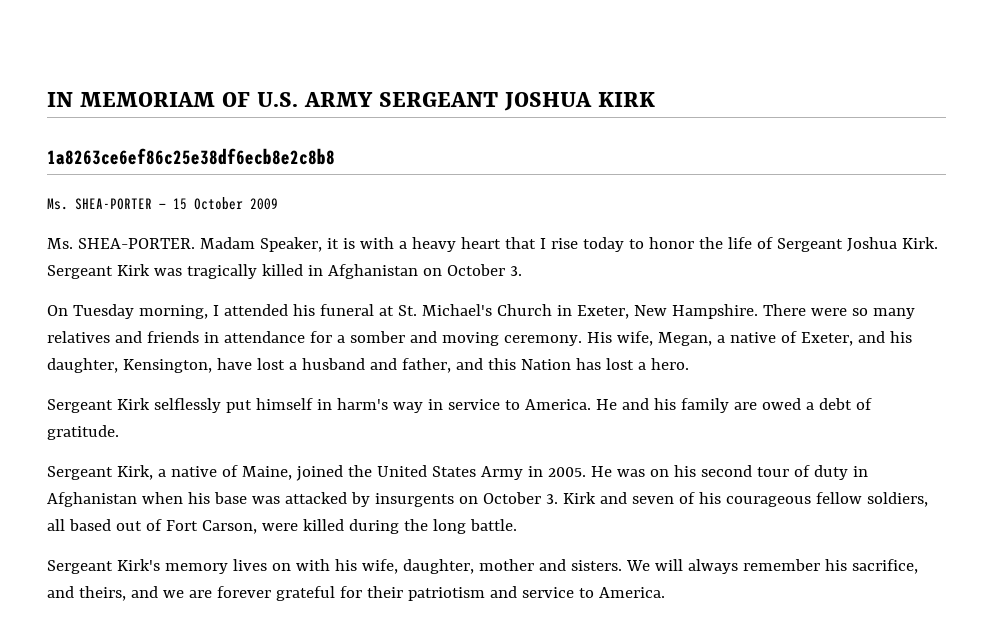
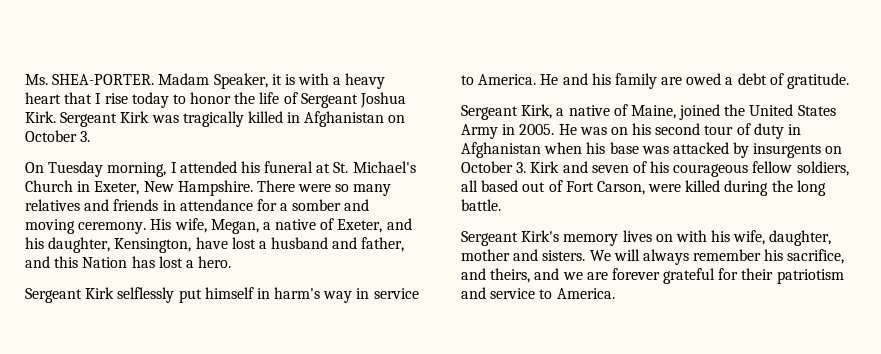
[47,92,656,111] [47,148,335,165] [47,197,278,210] IN MEMORIAM OF U.S. ARMY SERGEANT JOSHUA KIRK // 1a8263ce6ef86c25e38df6ecb8e2c8b8 // Ms. SHEA-PORTER — 15 October 2009 // -> (25, 79) none

